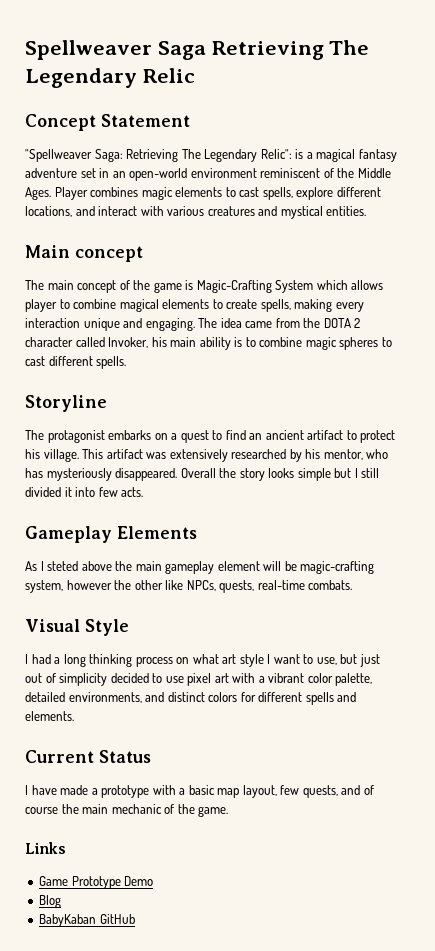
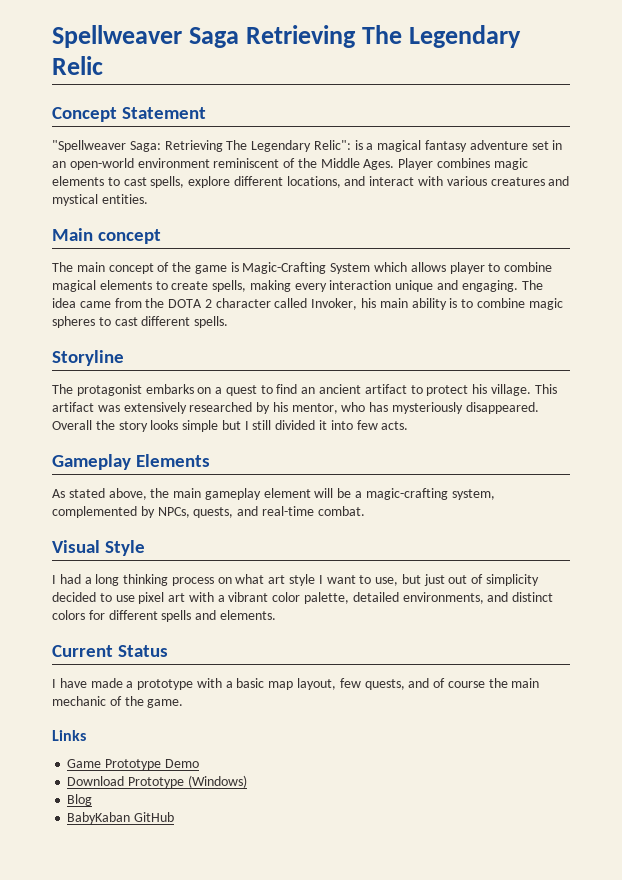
[40,561,112,571] I steted above -> [68,488,147,500] stated above,
(297, 566) none -> [355,491,363,498] a
[66,580,353,593] however the other like NPCs, quests, real-time combats. -> [52,506,365,518] complemented by NPCs, quests, and real-time combat.
(154, 881) none -> [67,775,247,788] // Download Prototype (Windows)

